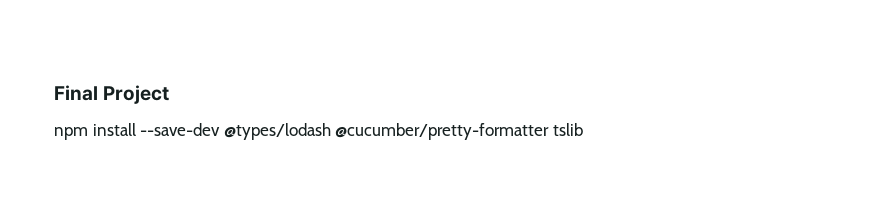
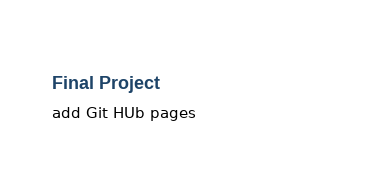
[54,123,583,140] npm install --save-dev @types/lodash @cucumber/pretty-formatter tslib -> [52,107,196,121] add Git HUb pages

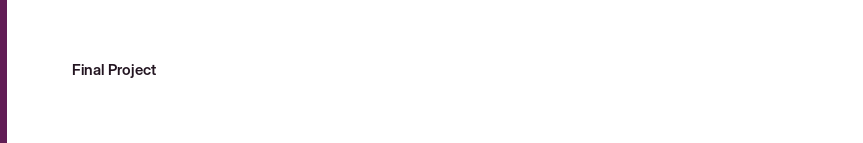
[52,107,196,121] // add Git HUb pages -> (157, 71) none

